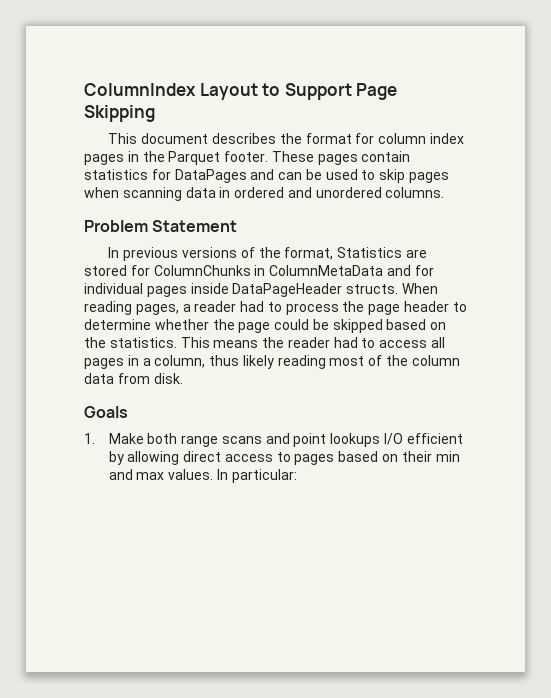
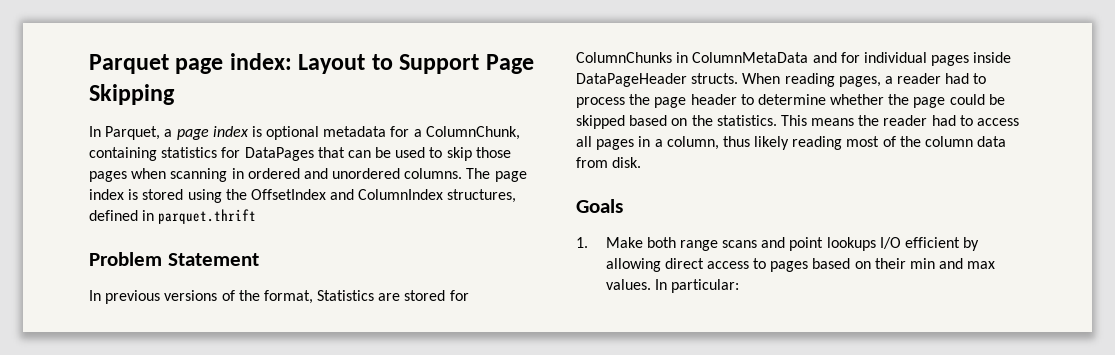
[84,83,196,96] ColumnIndex -> [89,53,292,74] Parquet page index:
[108,133,464,144] [84,151,411,165] This document describes the format for column index pages in the Parquet footer. These pages contain -> [89,126,520,140] [89,147,157,161] In Parquet, a page index is optional metadata for a ColumnChunk, containing
[250,169,275,180] and -> [317,147,345,158] that
(406, 176) none -> [475,147,511,158] those
[185,187,216,198] data -> (228, 175) none
(445, 192) none -> [466,168,527,182] [89,189,517,203] [89,209,257,224] The page index is stored using the OffsetIndex and ColumnIndex structures, defined in parquet.thrift

